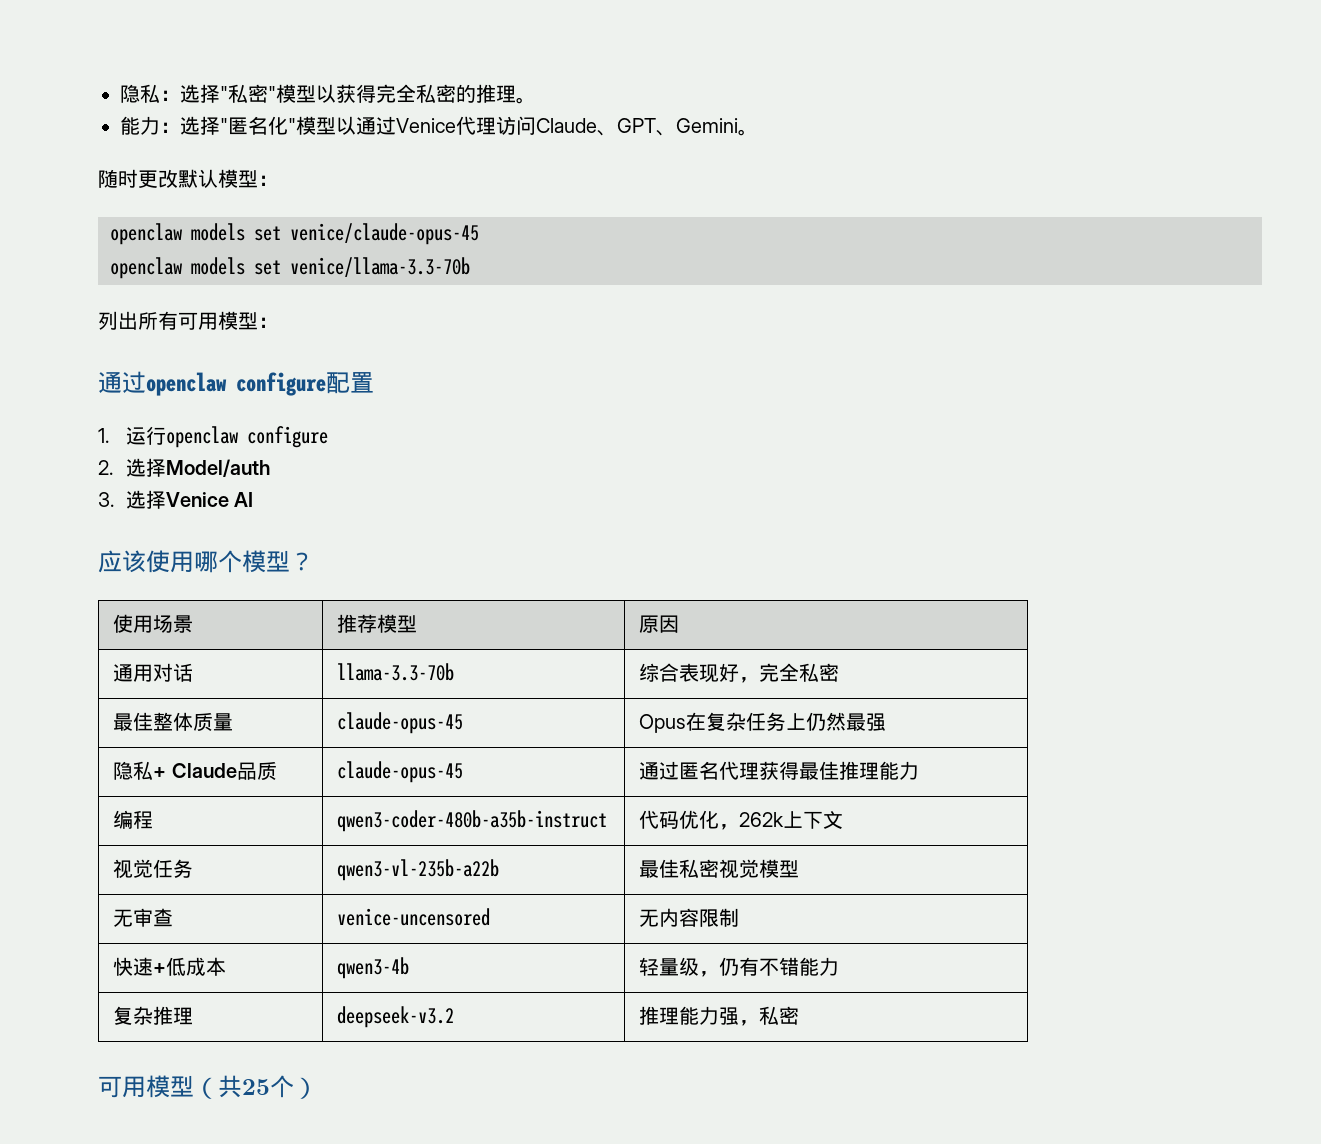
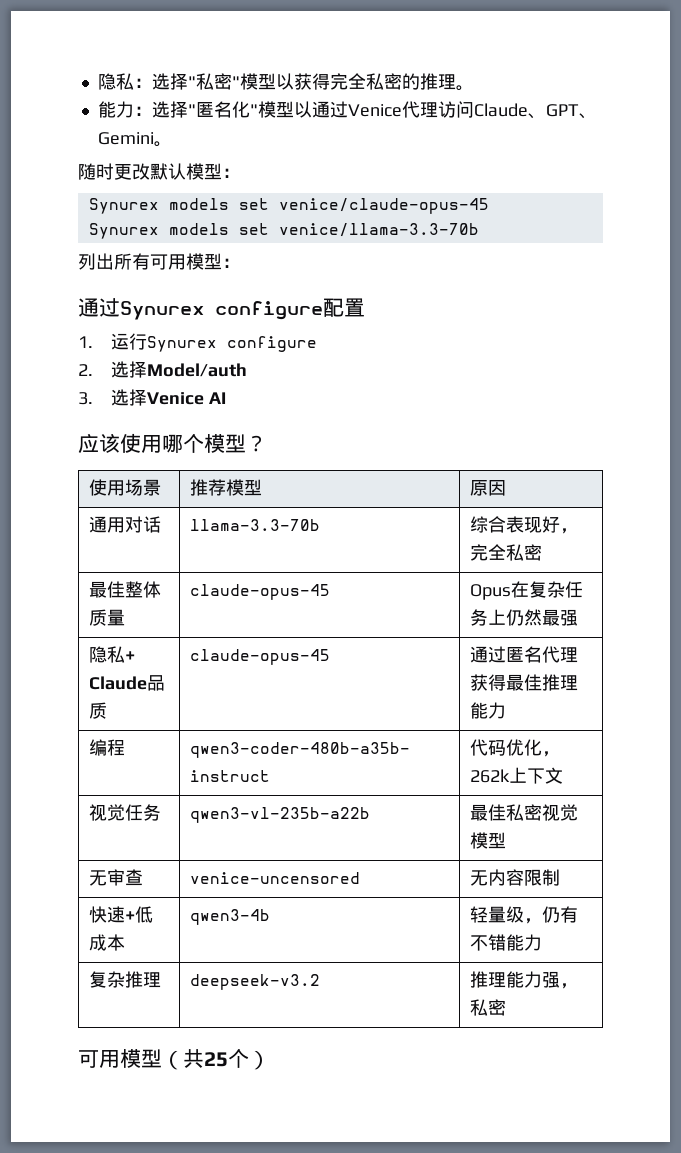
[110,223,182,245] openclaw -> [88,198,159,214] Synurex
[110,257,182,279] openclaw -> [88,223,159,239] Synurex
[146,372,227,396] openclaw -> [120,301,204,320] Synurex
[165,426,238,448] openclaw -> [147,336,218,352] Synurex

